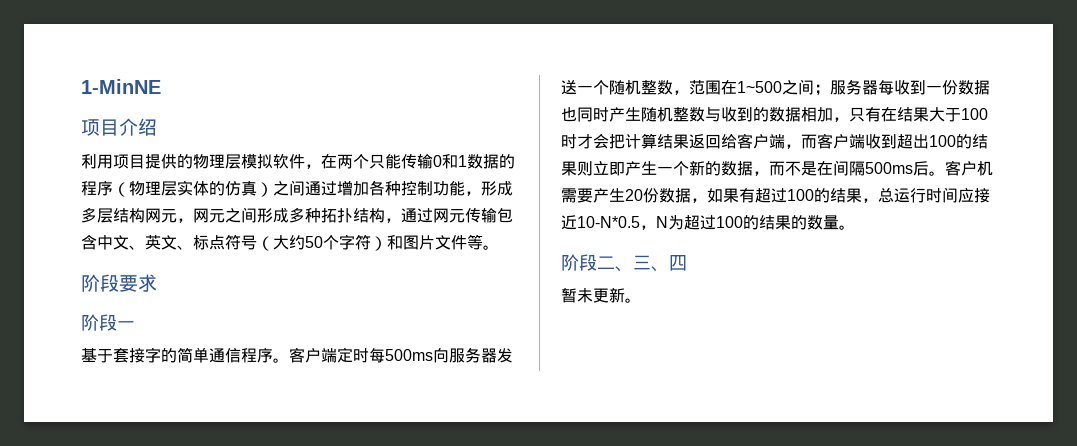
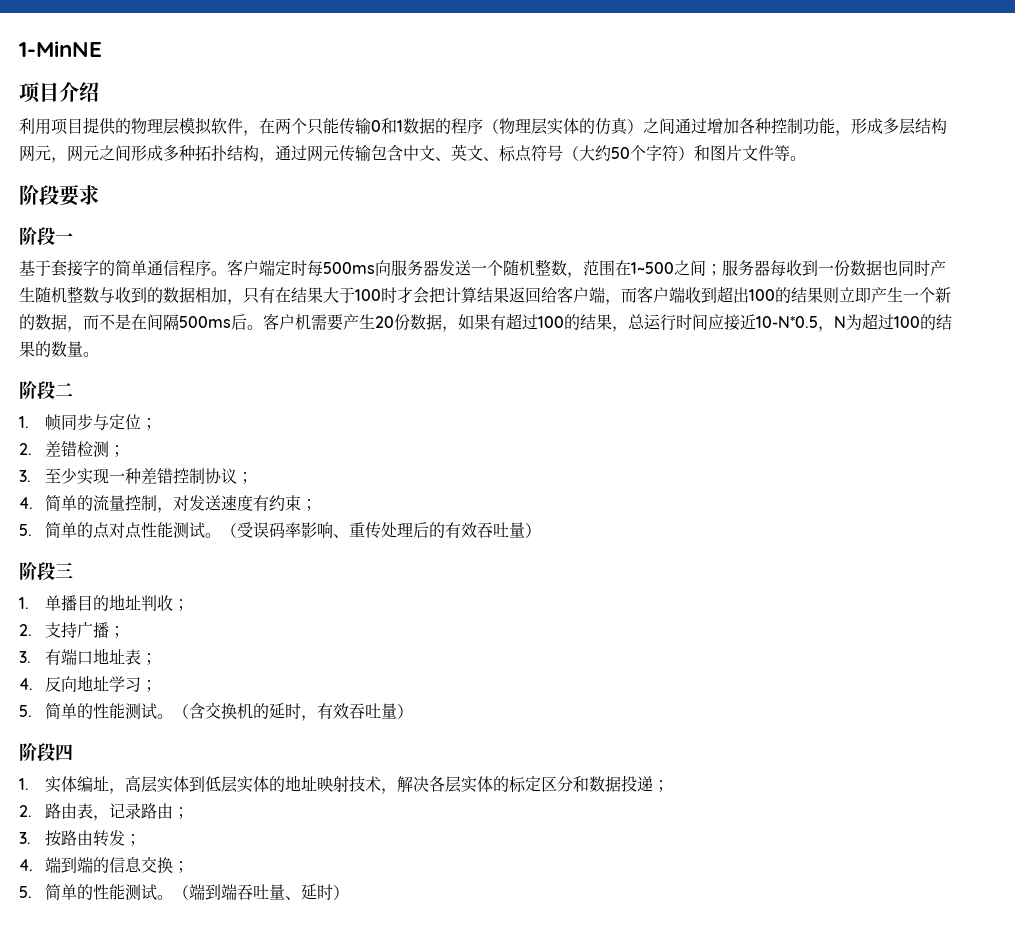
[615,255,687,272] [561,287,641,303] 、三、四 // 暂未更新。 -> [19,414,158,431] [19,441,126,457] [19,468,254,485] [19,495,318,513] [19,522,542,539] [19,562,73,580] [19,594,190,612] [19,622,126,638] [19,648,158,665] [19,675,158,692] [19,702,414,721] [19,743,73,761] [19,775,670,794] [19,803,190,821] [19,830,142,847] [19,856,190,874] [19,884,350,900] // 1.帧同步与定位； // 2.差错检测； // 3.至少实现一种差错控制协议； // 4.简单的流量控制，对发送速度有约束； // 5.简单的点对点性能测试。（受误码率影响、重传处理后的有效吞吐量） // 阶段三 // 1.单播目的地址判收； // 2.支持广播； // 3.有端口地址表； // 4.反向地址学习； // 5.简单的性能测试。（含交换机的延时，有效吞吐量） // 阶段四 // 1.实体编址，高层实体到低层实体的地址映射技术，解决各层实体的标定区分和数据投递； // 2.路由表，记录路由； // 3.按路由转发； // 4.端到端的信息交换； // 5.简单的性能测试。（端到端吞吐量、延时）

